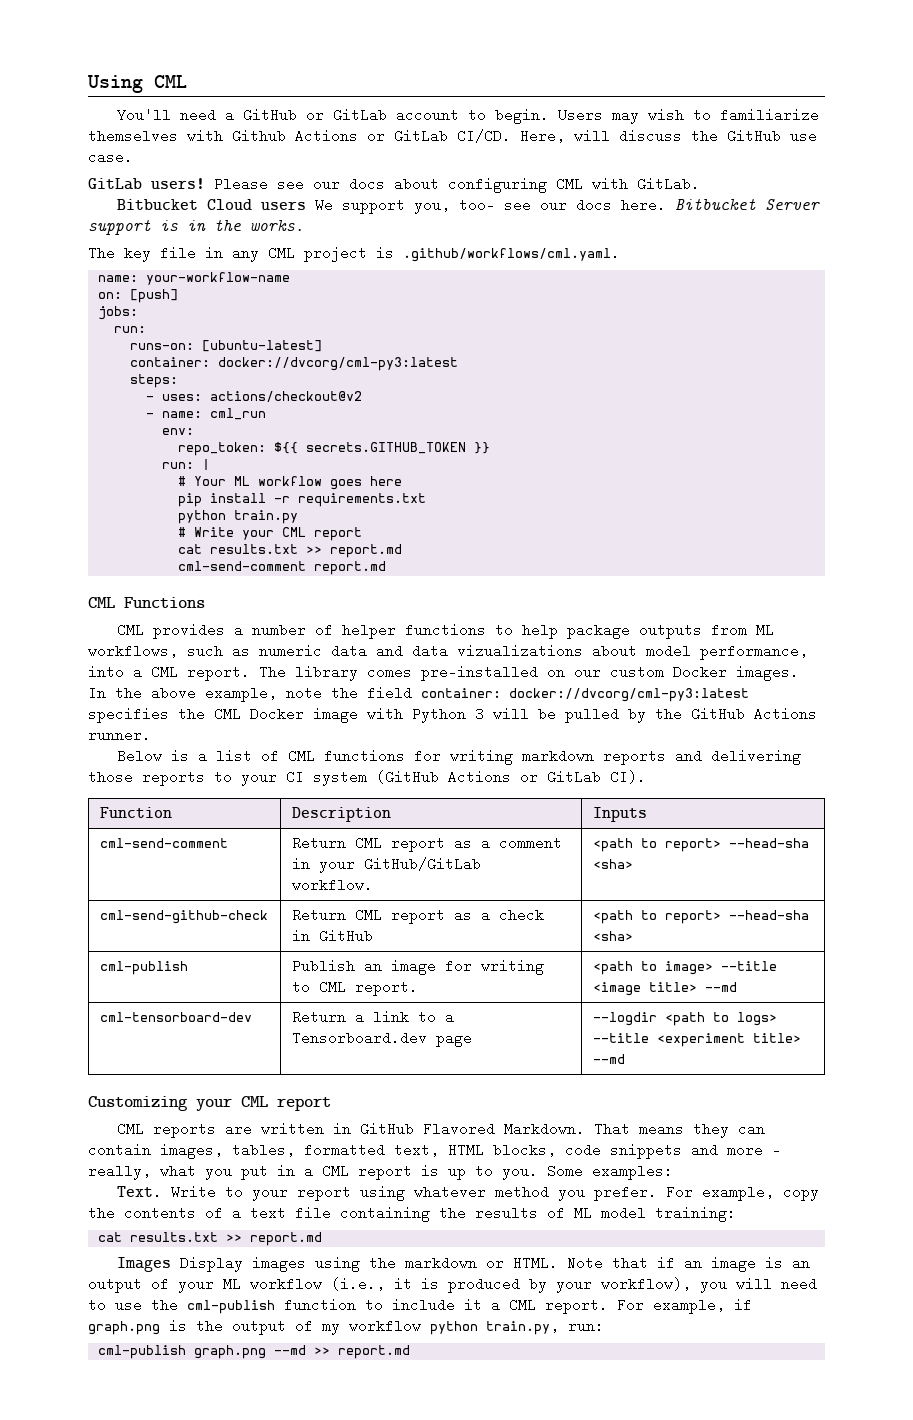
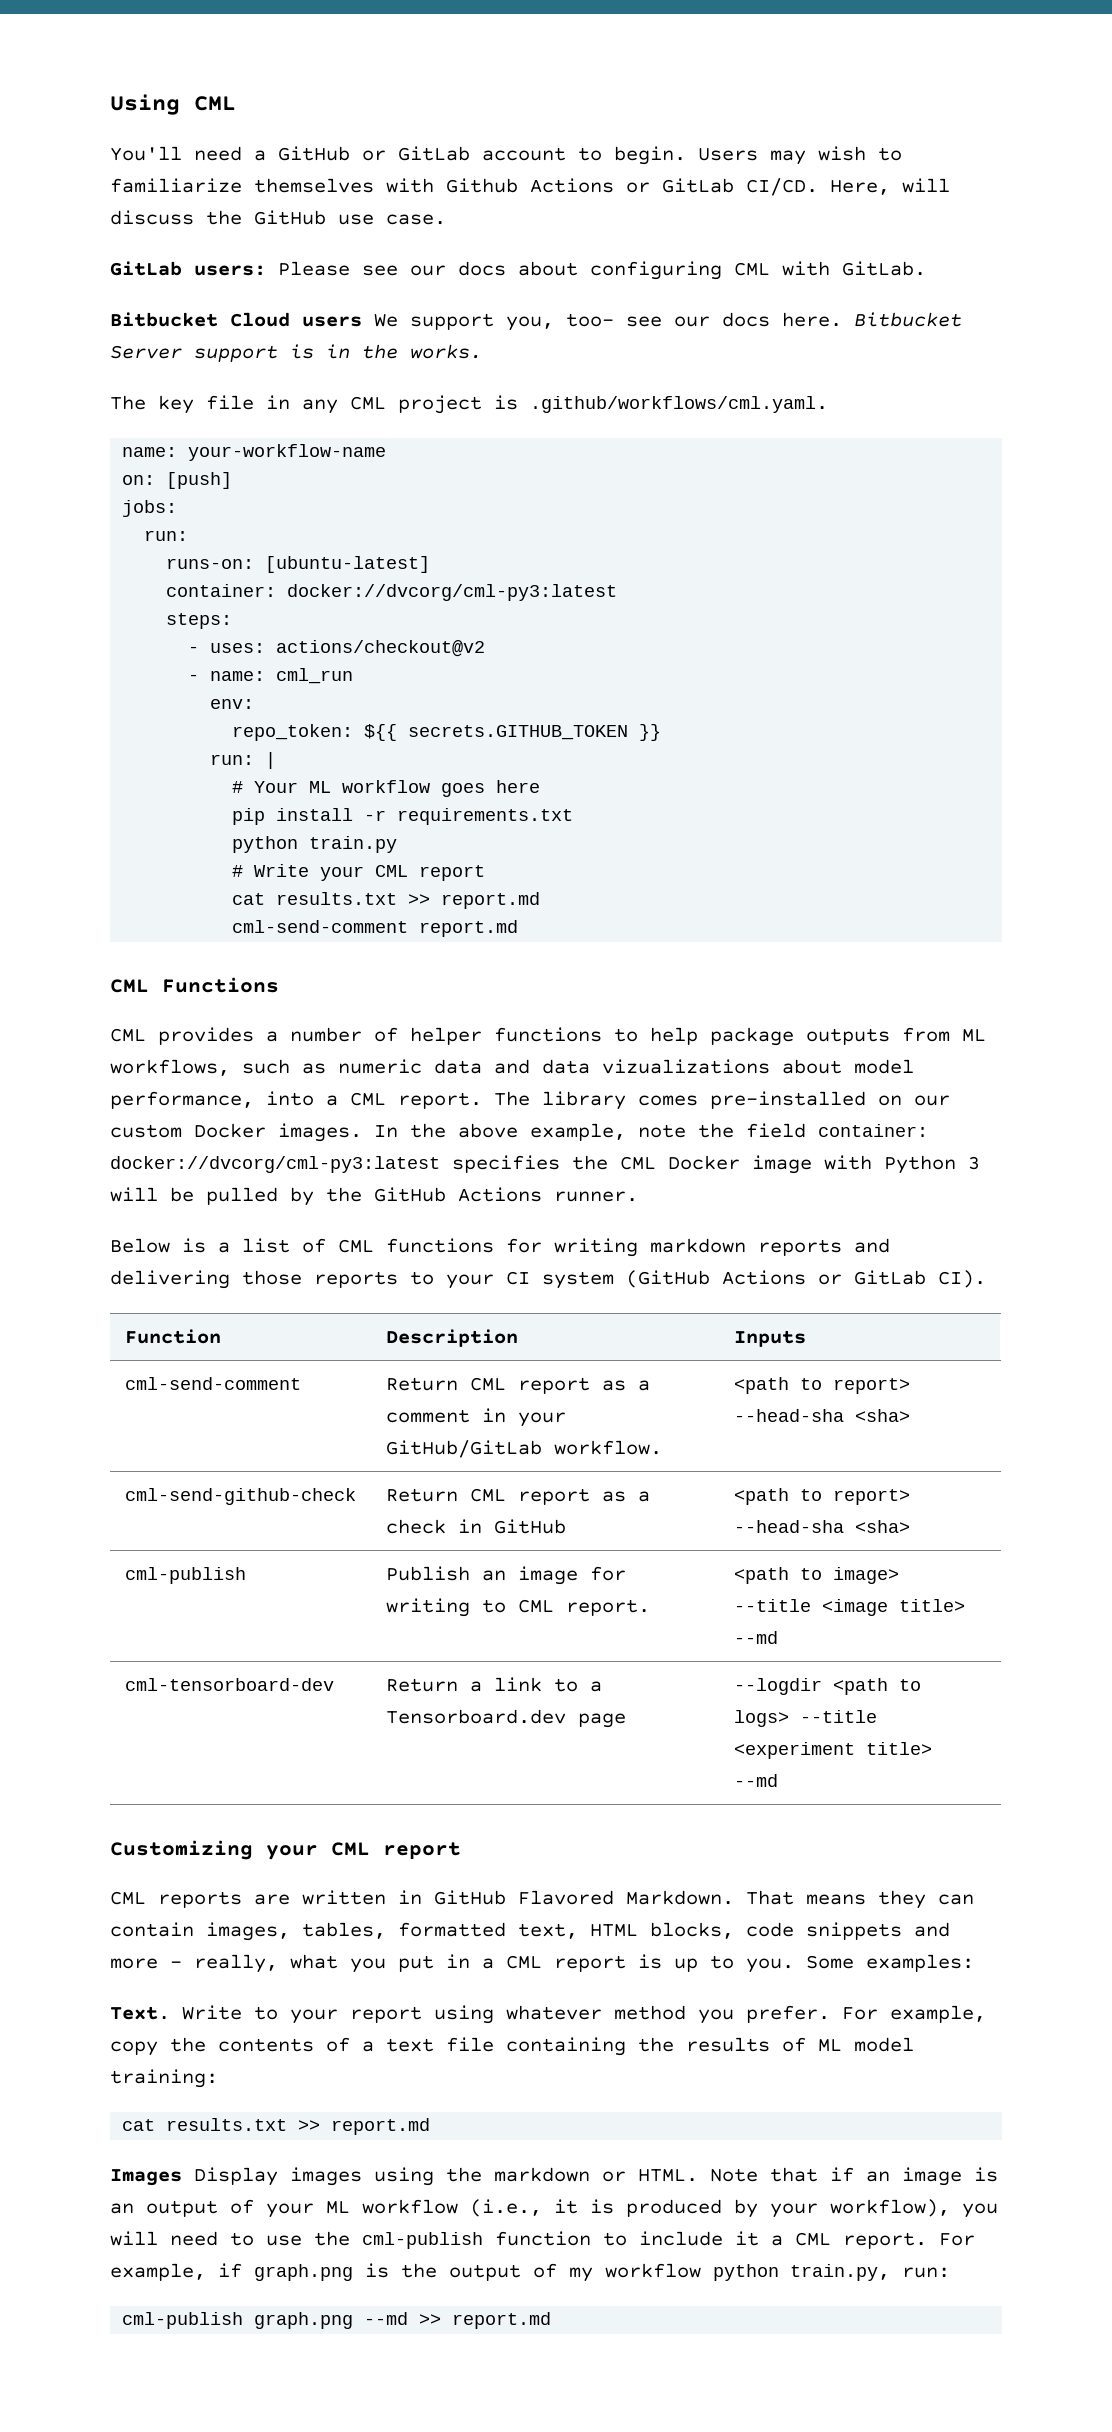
[151,178,205,189] users! -> [194,265,266,276] users:

